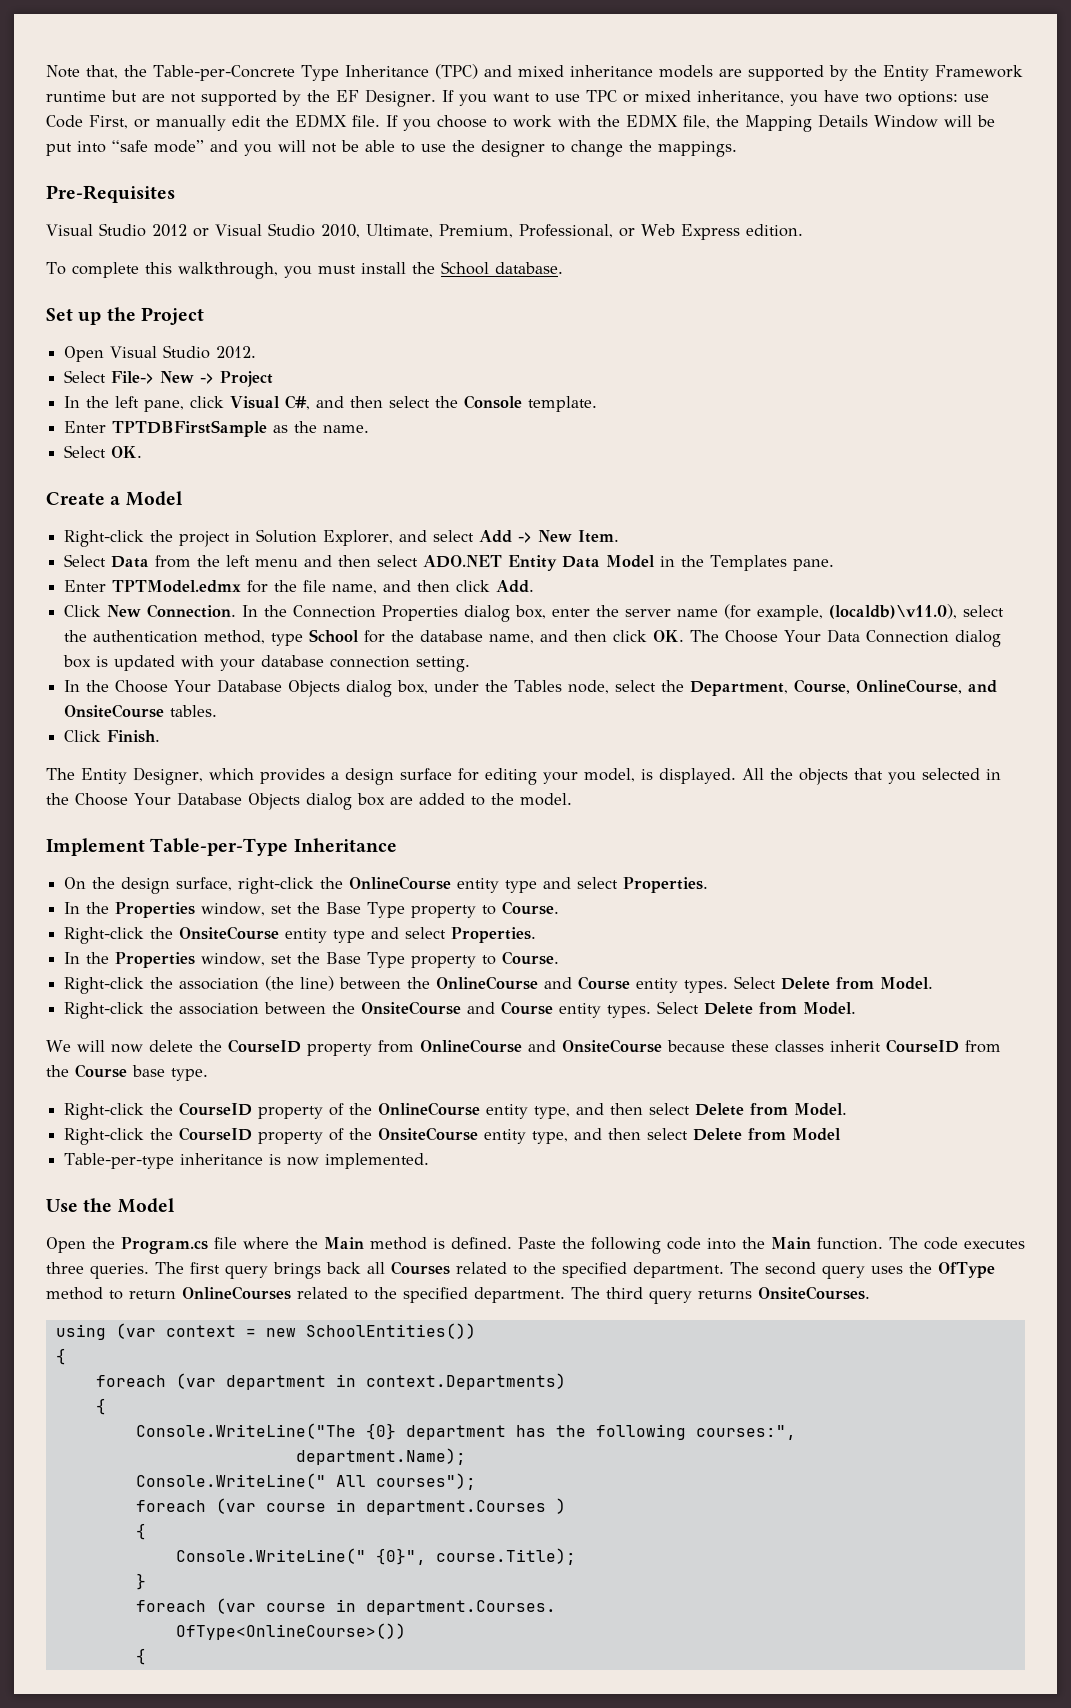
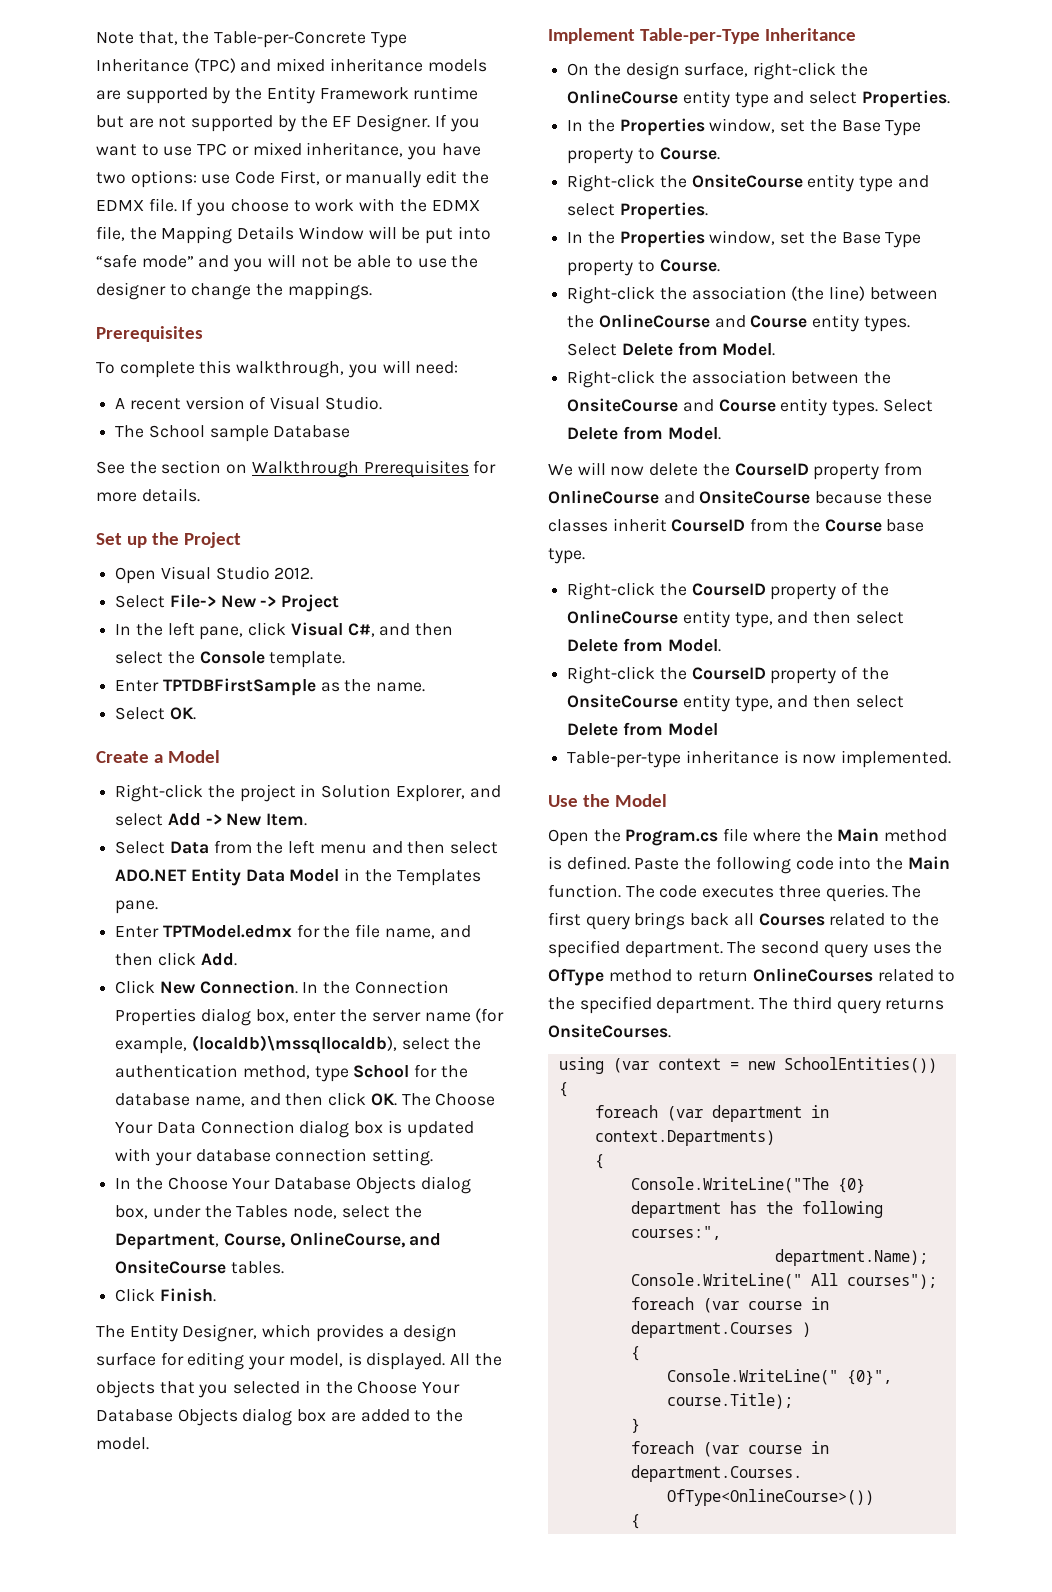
[46,185,175,203] [46,223,803,240] Pre-Requisites // Visual Studio 2012 or Visual Studio 2010, Ultimate, Premium, Professional, or Web Express edition. -> [96,326,203,342] Prerequisites
[317,261,563,275] must install the School database. -> [382,360,459,374] [115,396,382,410] [115,425,351,442] [96,460,497,478] [96,488,200,502] will need: // A recent version of Visual Studio. // The School sample Database // See the section on Walkthrough Prerequisites for more details.
[829,604,958,619] (localdb)\v11.0), -> [191,1035,397,1054] (localdb)\mssqllocaldb),

